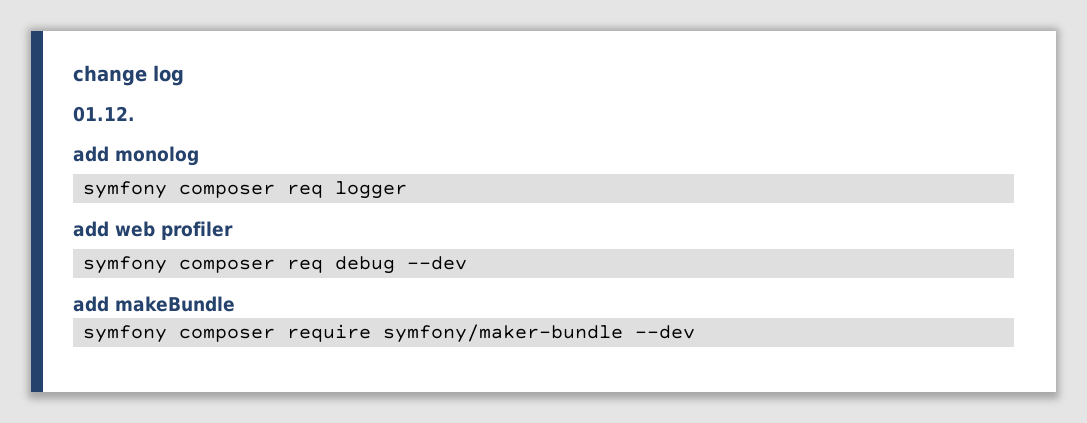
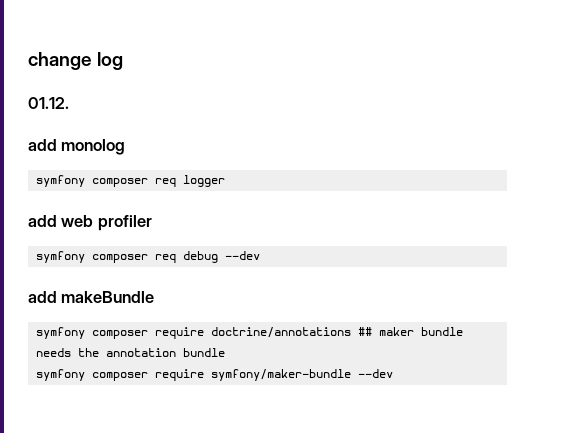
(235, 304) none -> [35,327,463,339] [35,348,225,357] // symfony composer require doctrine/annotations ## maker bundle needs the annotation bundle

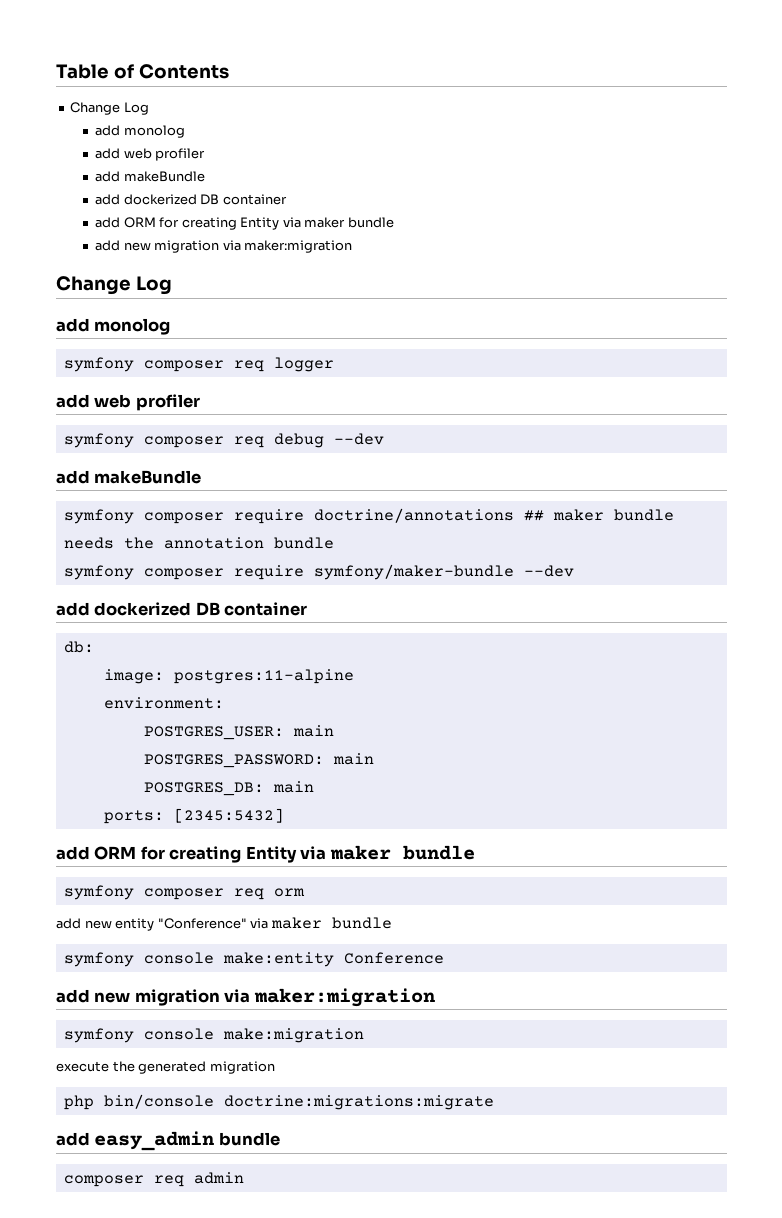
[28,52,124,70] [28,97,69,109] change log // 01.12. -> [56,64,229,79] [70,102,149,115] [95,125,185,138] [95,148,206,161] [95,171,205,182] [95,194,287,205] [95,217,394,230] [95,240,353,253] [56,276,172,295] Table of Contents // Change Log // add monolog // add web profiler // add makeBundle // add dockerized DB container // add ORM for creating Entity via maker bundle // add new migration via maker:migration // Change Log
(393, 373) none -> [56,602,308,616] [63,641,94,653] [103,669,354,684] [103,697,224,709] [143,725,334,740] [143,753,374,768] [143,781,314,796] [103,808,284,824] [56,845,475,863] [63,885,305,900] [56,917,392,931] [63,952,444,967] [56,988,435,1007] [63,1028,364,1043] [56,1061,275,1074] [63,1094,494,1110] [56,1131,280,1151] [63,1172,244,1187] // add dockerized DB container // db: // image: postgres:11-alpine // environment: // POSTGRES_USER: main // POSTGRES_PASSWORD: main // POSTGRES_DB: main // ports: [2345:5432] // add ORM for creating Entity via maker bundle // symfony composer req orm // add new entity "Conference" via maker bundle // symfony console make:entity Conference // add new migration via maker:migration // symfony console make:migration // execute the generated migration // php bin/console doctrine:migrations:migrate // add easy_admin bundle // composer req admin

